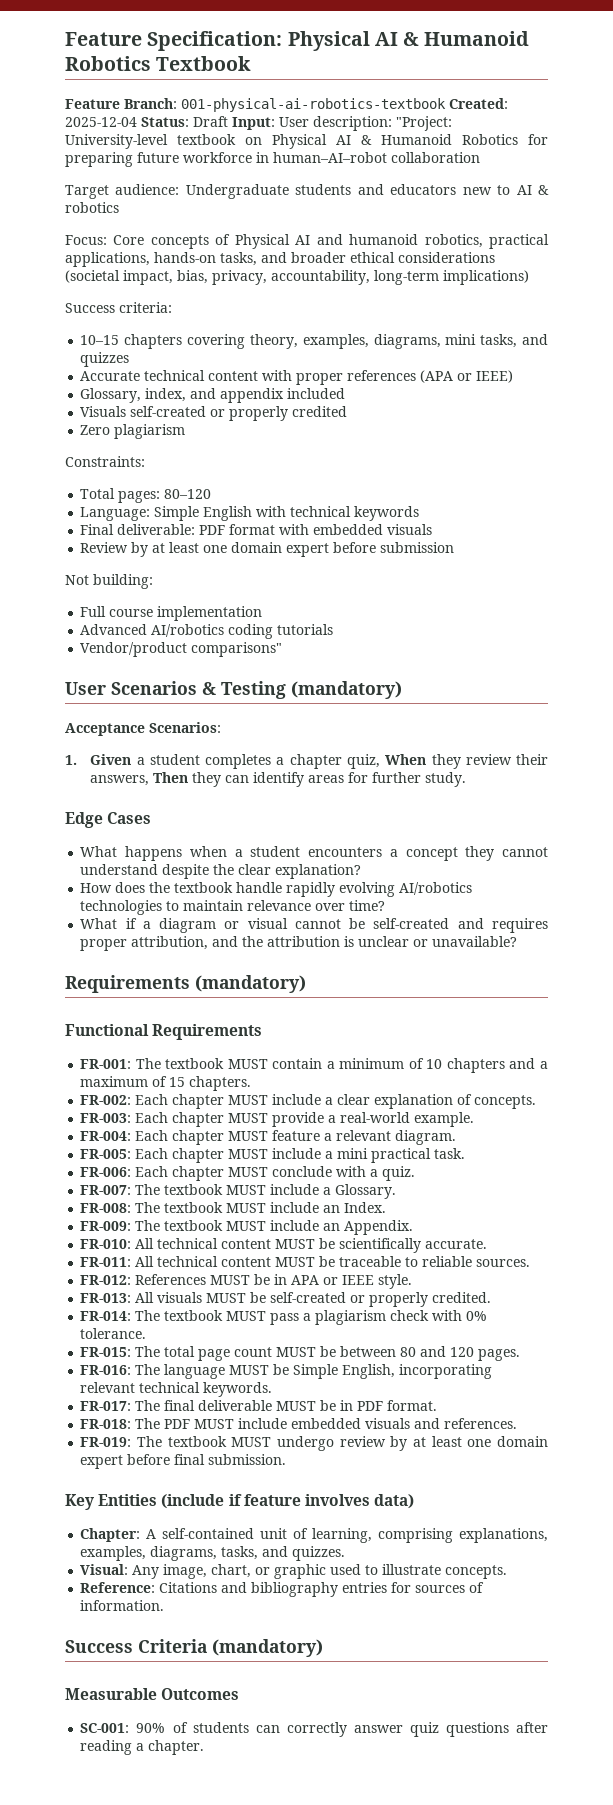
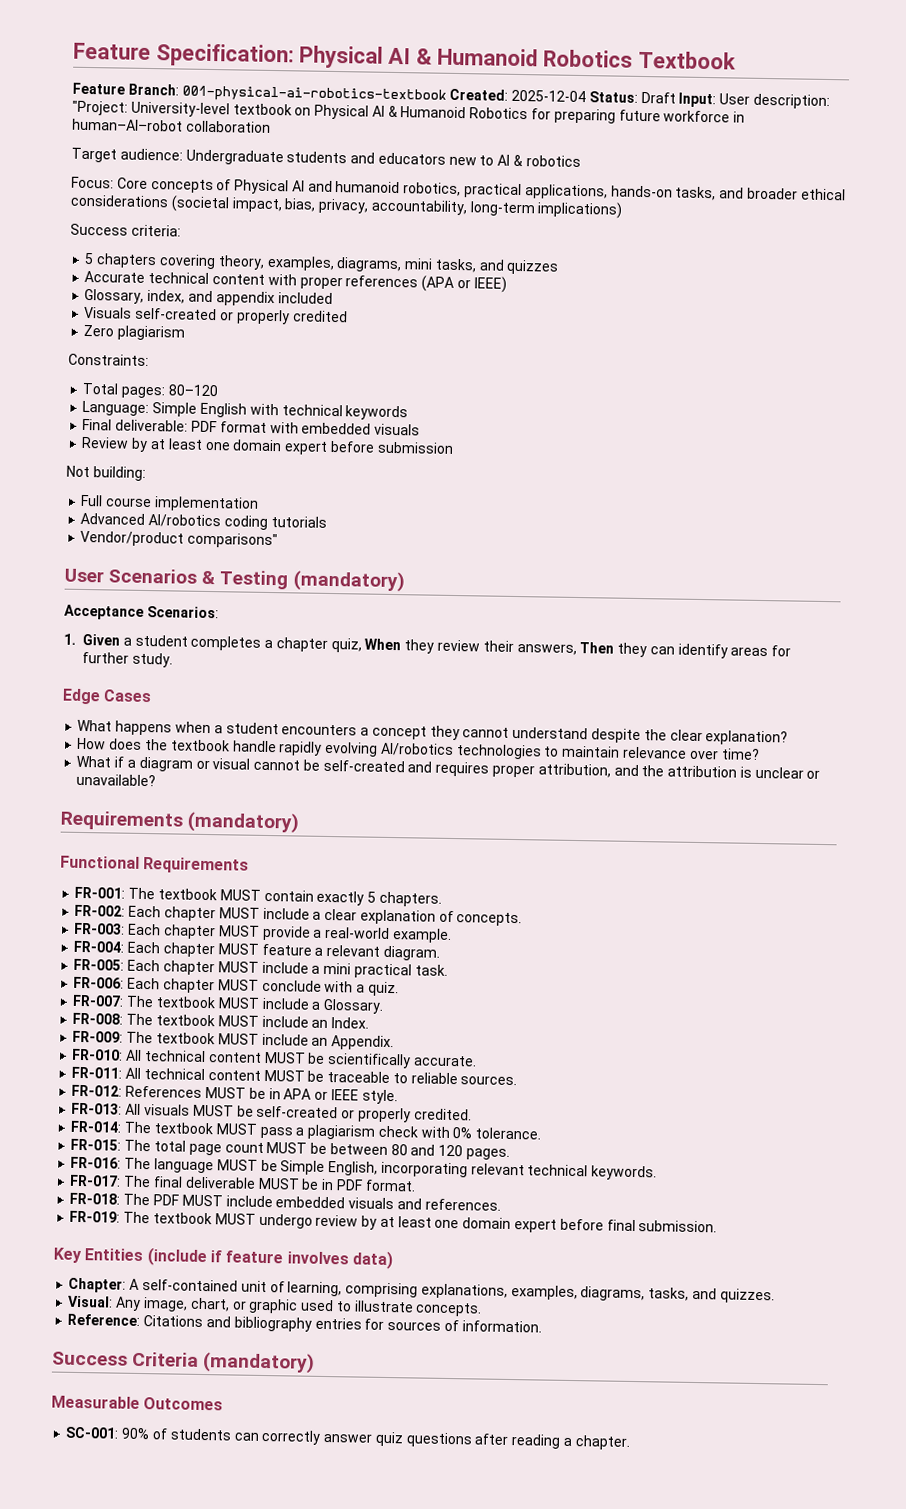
[80,335,120,345] 10–15 -> [84,252,95,265] 5
[326,1058,548,1073] [80,1076,186,1087] a minimum of 10 chapters and a maximum of 15 -> [316,890,377,906] exactly 5

